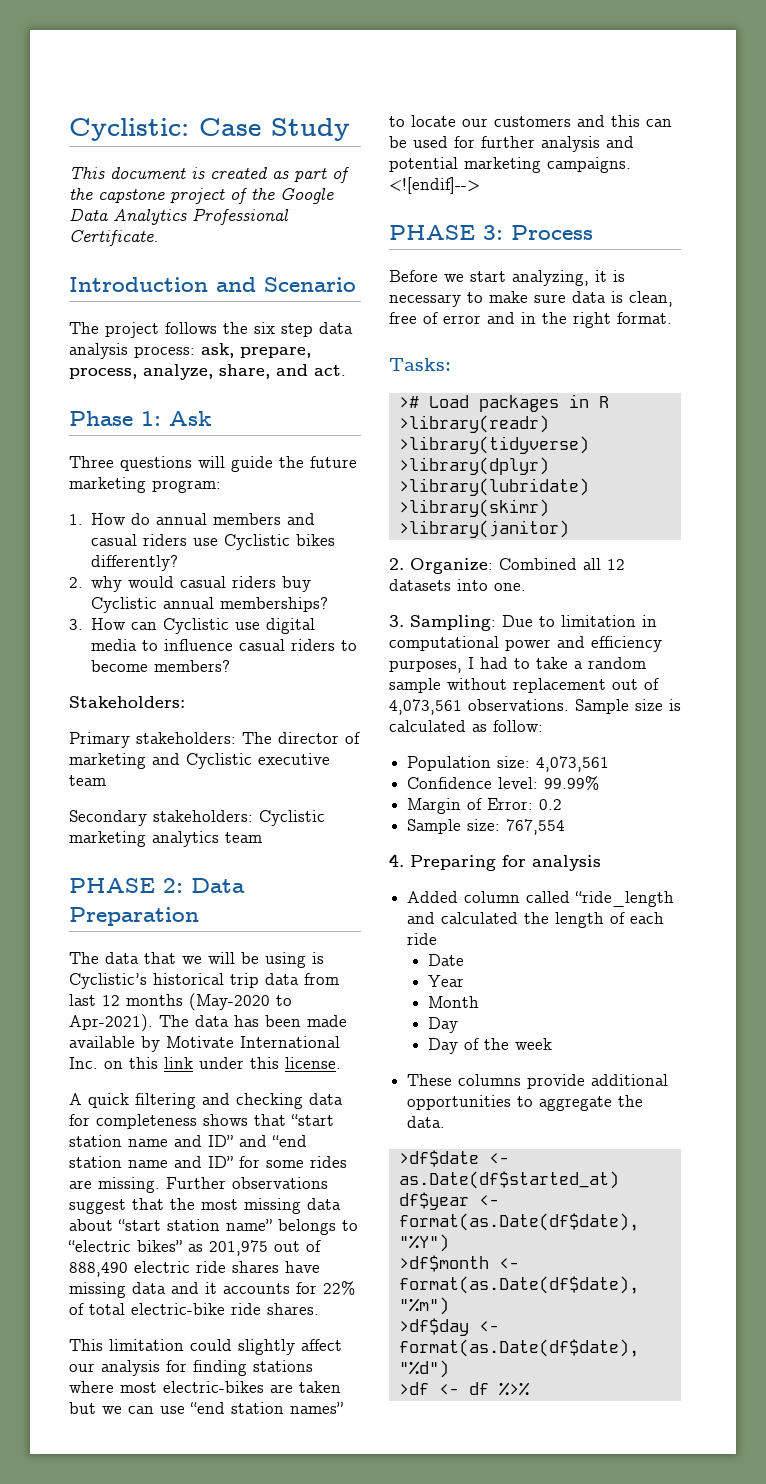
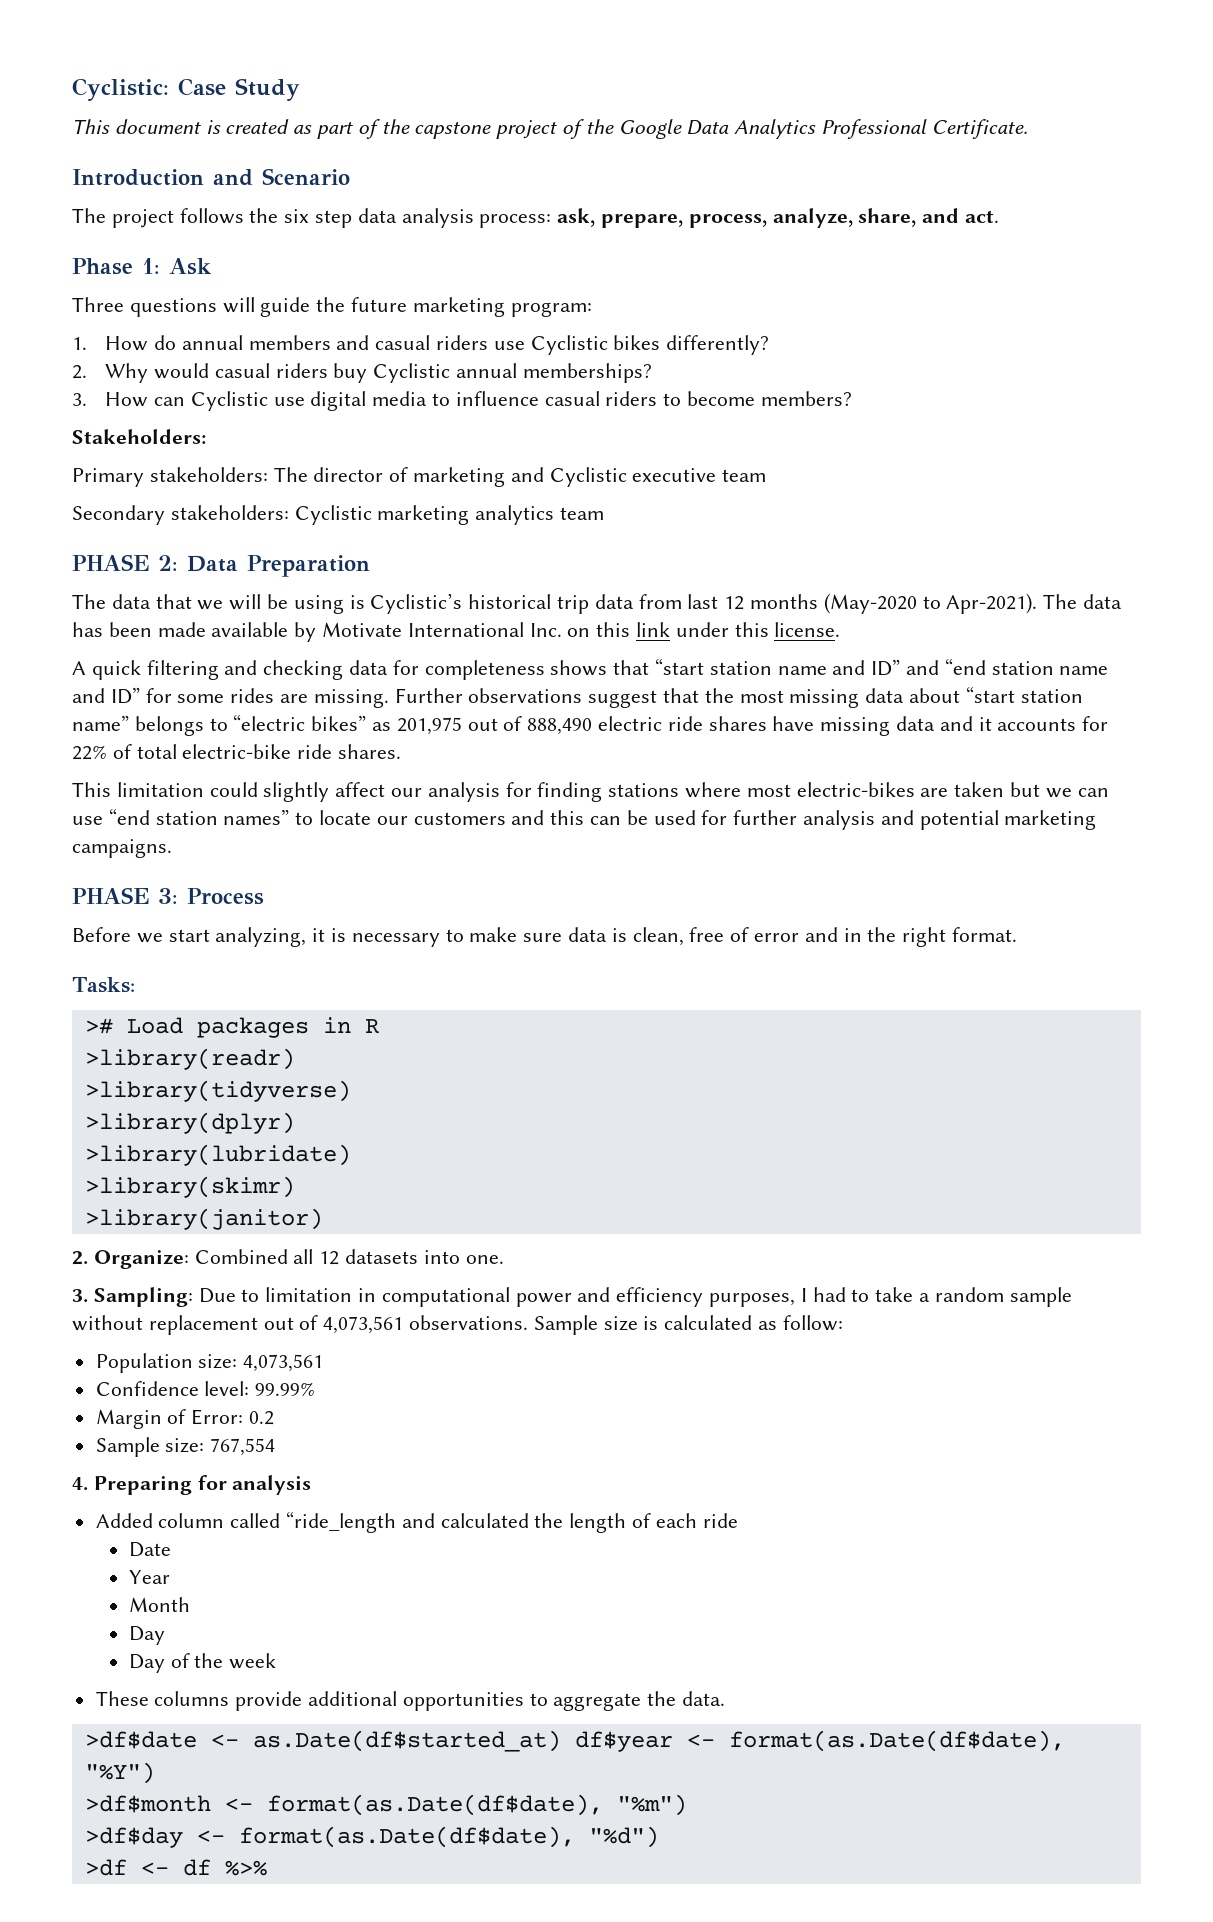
[91,576,123,592] why -> [105,363,149,383] Why
[389,177,480,194] <![endif]--> -> (172, 848) none

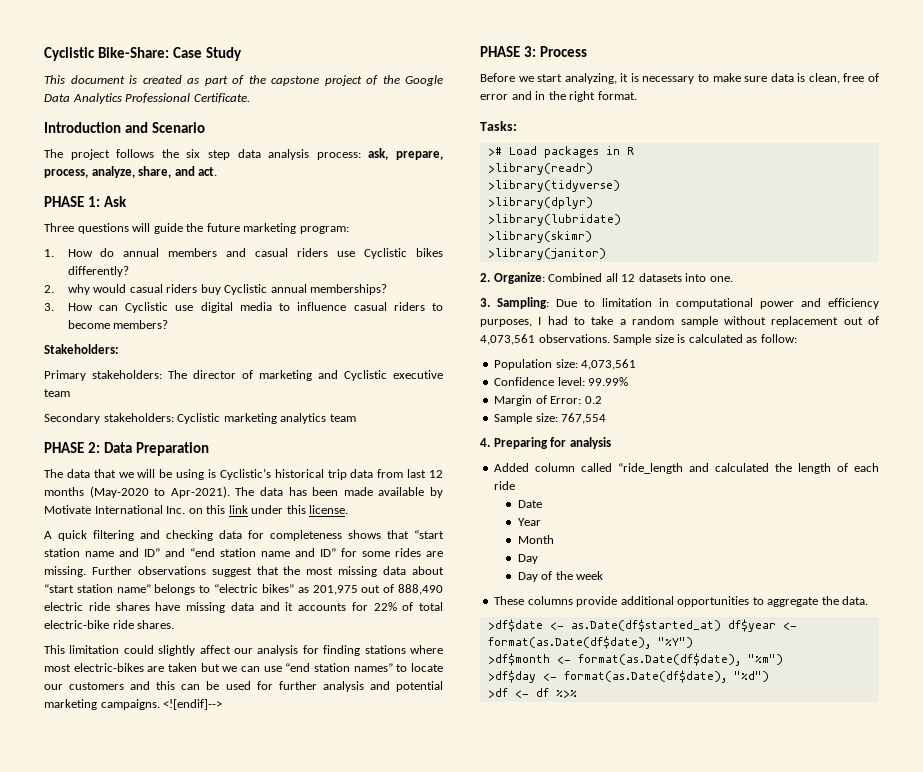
[72,78,169,101] Cyclistic: -> [44,47,170,61] Cyclistic Bike-Share:
[72,258,133,275] Phase -> [44,196,84,207] PHASE
[105,363,149,383] Why -> [67,284,90,295] why
(172, 848) none -> [163,699,223,710] <![endif]-->

